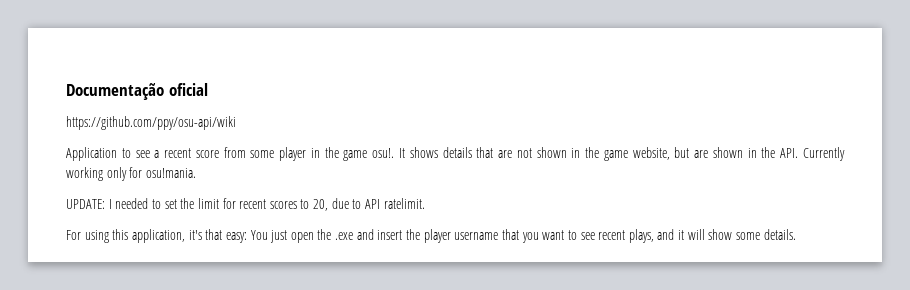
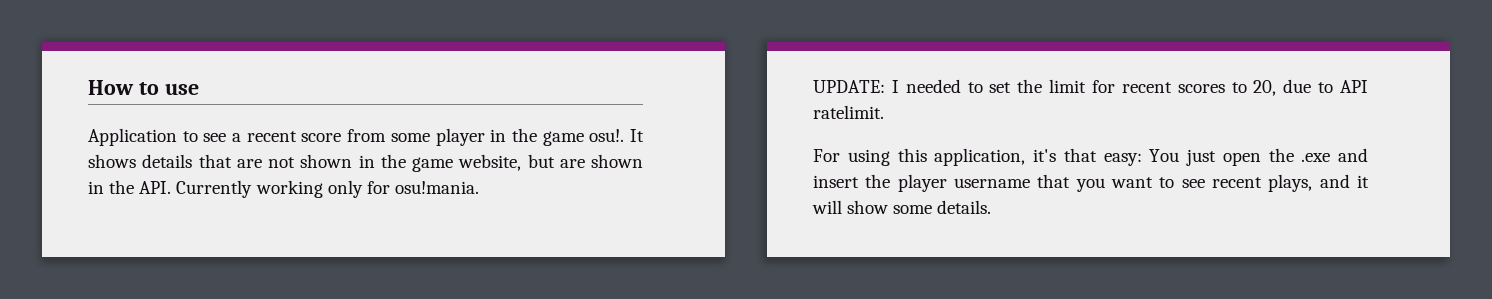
[66,83,208,100] [66,116,236,130] Documentação oficial // https://github.com/ppy/osu-api/wiki -> [88,80,199,95] How to use

